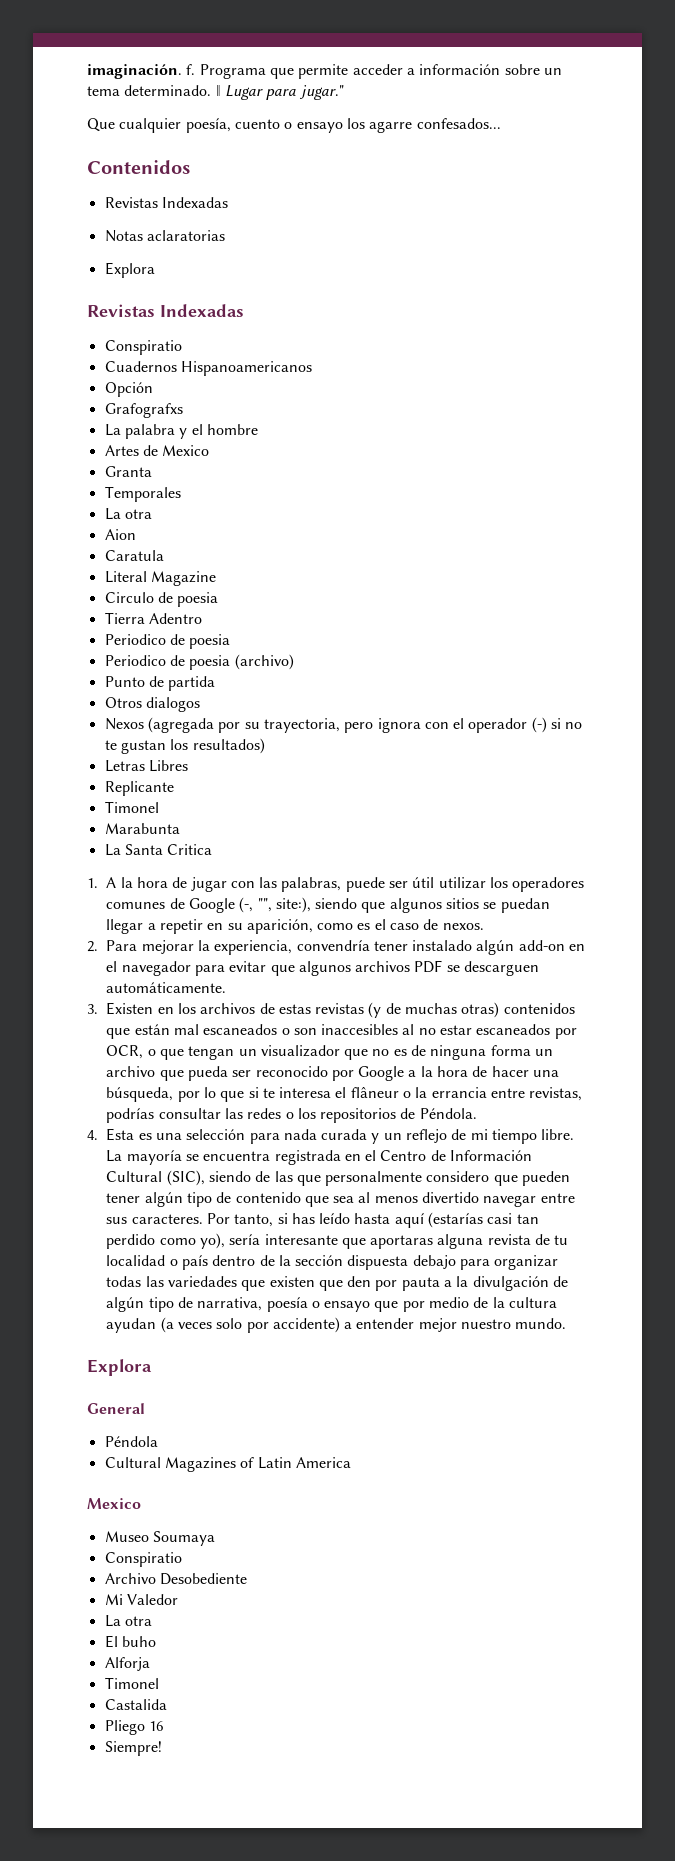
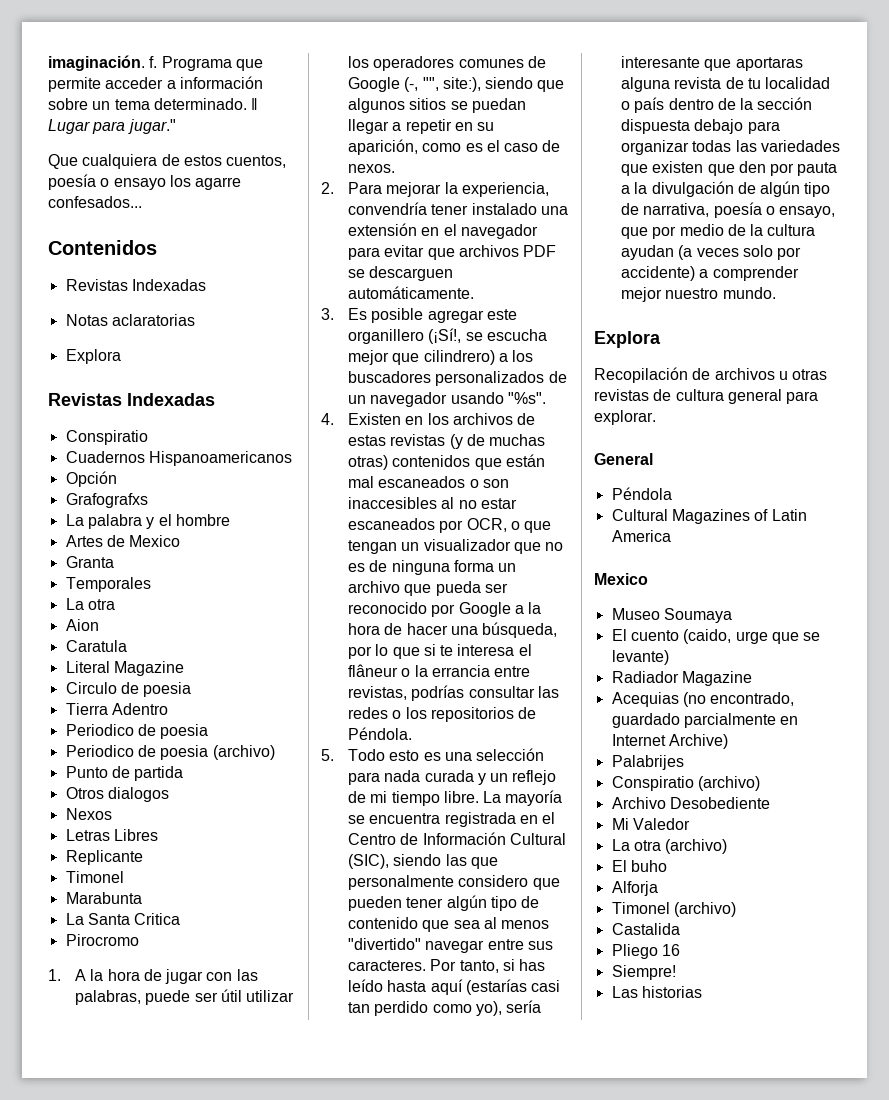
[119,118,280,133] cualquier poesía, cuento -> [82,154,287,169] [48,174,96,190] cualquiera de estos cuentos, poesía
[147,717,583,733] [104,738,265,754] (agregada por su trayectoria, pero ignora con el operador (-) si no te gustan los resultados) -> (112, 814) none
(213, 849) none -> [65,934,139,946] // Pirocromo
[476,940,565,955] algún add-on -> [540,206,568,215] [347,223,417,236] una extensión
[298,961,351,976] algunos -> (455, 254) none
(98, 1009) none -> [347,308,517,323] [347,328,547,344] [347,350,534,365] [347,371,567,386] [347,392,546,407] [321,413,334,425] Es posible agregar este organillero (¡Sí!, se escucha mejor que cilindrero) a los buscadores personalizados de un navegador usando "%s". // 4.
[87,1128,135,1141] 4. Esta -> [321,749,420,761] 5. Todo esto
[255,1171,271,1182] de -> (442, 860) none
[422,1192,480,1203] divertido -> [347,938,421,950] "divertido"
[324,1301,371,1312] ensayo -> [779,206,836,218] ensayo,
[356,1318,415,1329] entender -> [712,266,799,281] comprender
(152, 1367) none -> [594,367,828,383] [594,389,819,404] [594,410,656,425] // Recopilación de archivos u otras revistas de cultura general para explorar.
[104,1552,182,1567] // Conspiratio -> [611,629,821,644] [611,650,669,665] [611,671,752,686] [611,692,795,707] [611,713,799,728] [611,734,728,749] [611,755,684,770] [611,776,760,791] // El cuento (caido, urge que se levante) // Radiador Magazine // Acequias (no encontrado, guardado parcialmente en Internet Archive) // Palabrijes // Conspiratio (archivo)
(152, 1621) none -> [665,839,728,854] (archivo)
(159, 1683) none -> [673,902,736,917] (archivo)
(162, 1748) none -> [611,986,702,998] // Las historias

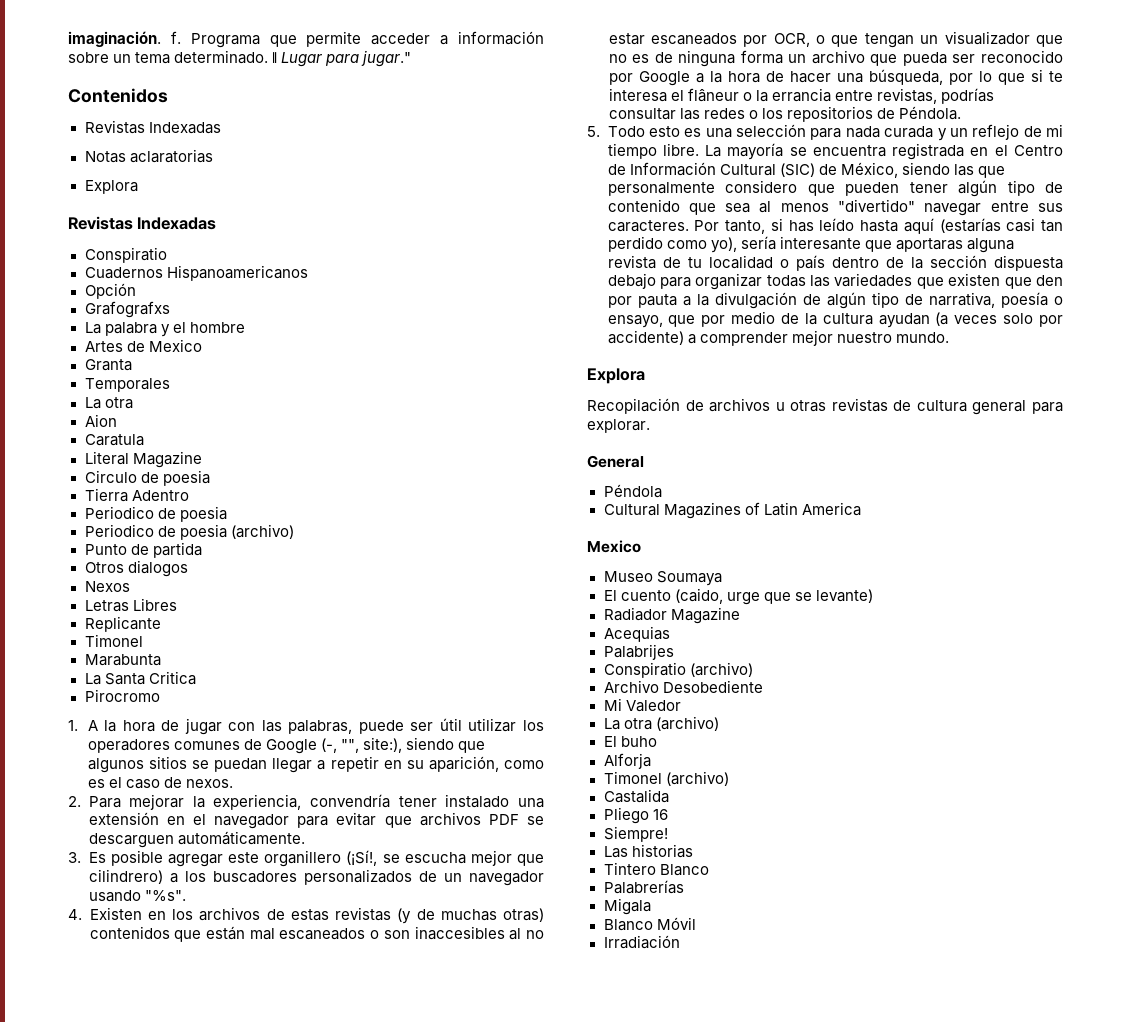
[48,154,287,169] [48,174,242,190] [48,196,142,208] // Que cualquiera de estos cuentos, poesía o ensayo los agarre confesados... -> (412, 58) none
[347,854,389,869] (SIC), -> [779,162,898,178] (SIC) de México,
[682,692,795,707] [611,713,799,728] [611,734,728,749] (no encontrado, guardado parcialmente en Internet Archive) -> (670, 634) none
(702, 992) none -> [603,862,709,876] [603,880,684,894] [603,898,651,915] [603,917,696,931] [603,935,680,949] // Tintero Blanco // Palabrerías // Migala // Blanco Móvil // Irradiación

